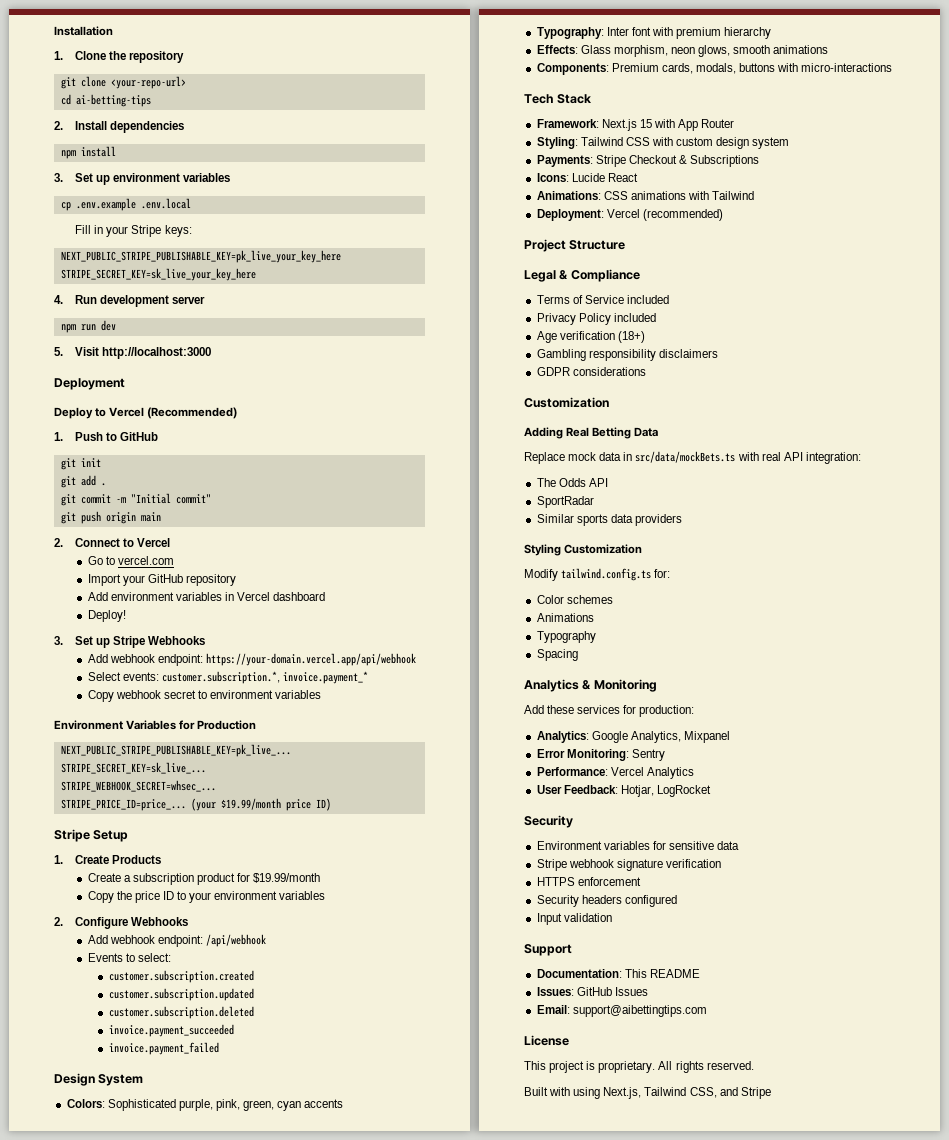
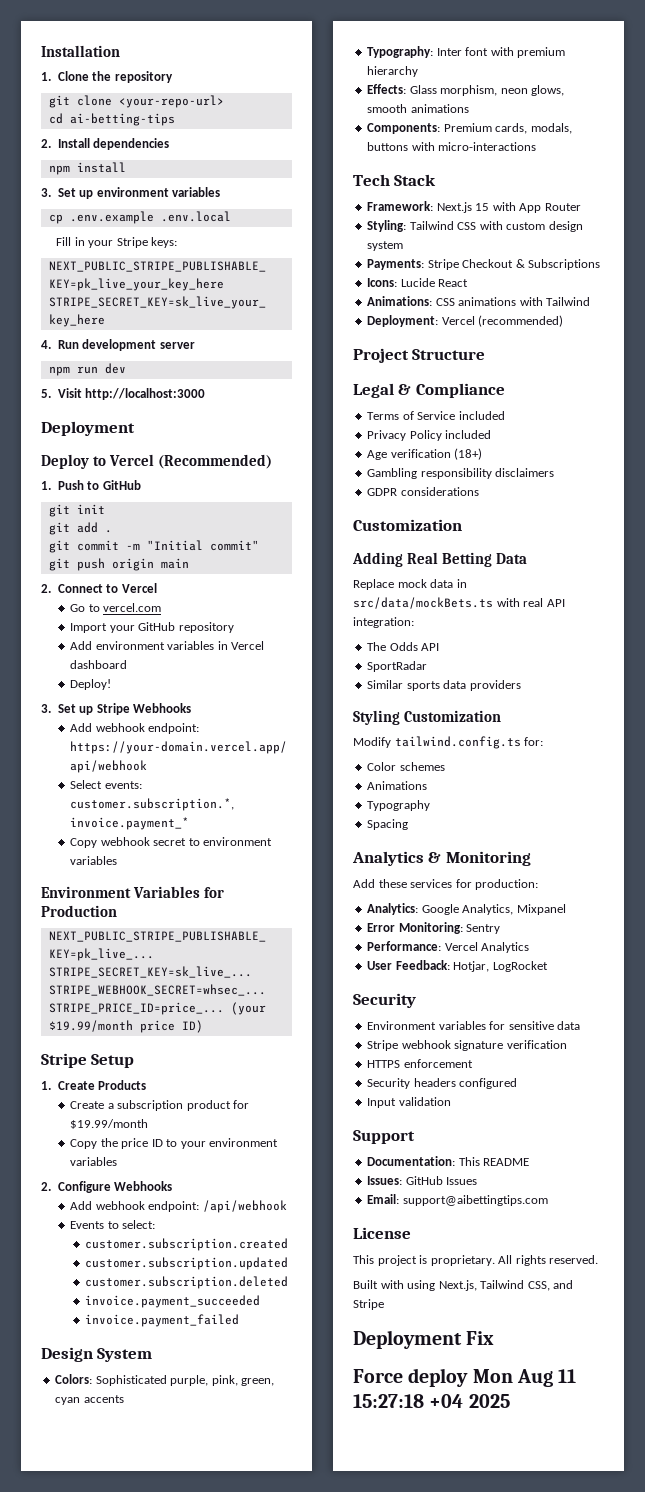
(771, 1093) none -> [353,1330,495,1349] [353,1368,577,1387] [353,1394,510,1408] // Deployment Fix // Force deploy Mon Aug 11 15:27:18 +04 2025

